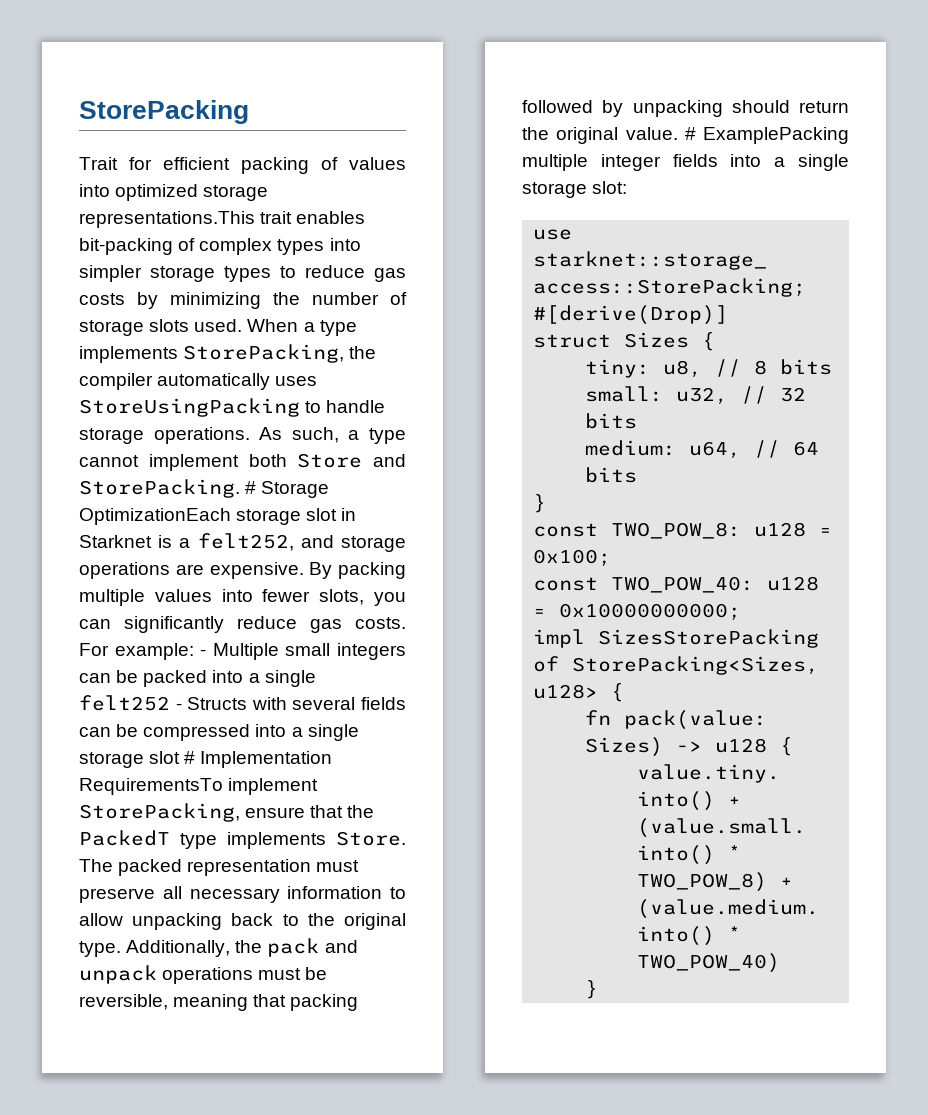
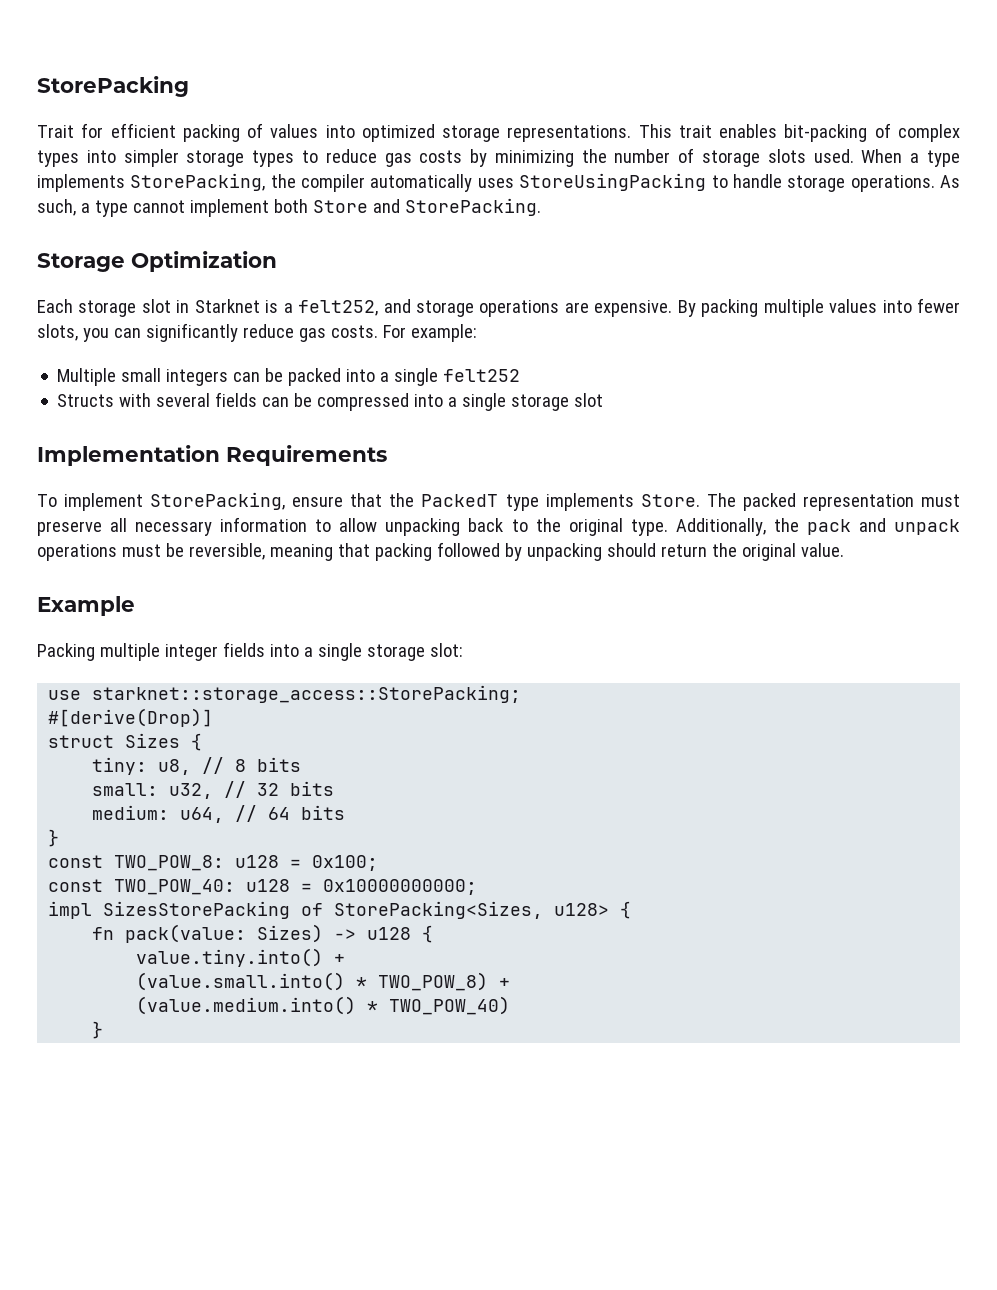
[79,211,255,228] representations.This -> [507,124,672,142] representations. This
[245,481,330,498] [79,508,231,525] # Storage OptimizationEach -> [37,251,277,272] [37,299,73,313] // Storage Optimization // Each
[200,649,207,656] - -> (477, 333) //
[175,703,182,710] - -> (521, 375) //
[184,751,333,768] [79,778,223,795] # Implementation RequirementsTo -> [37,445,387,466] [37,494,57,507] // Implementation Requirements // To
[684,127,849,144] # ExamplePacking -> [37,596,135,616] [37,643,95,661] // Example // Packing

